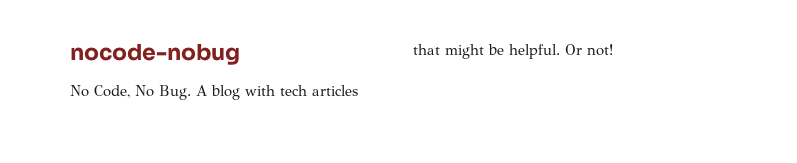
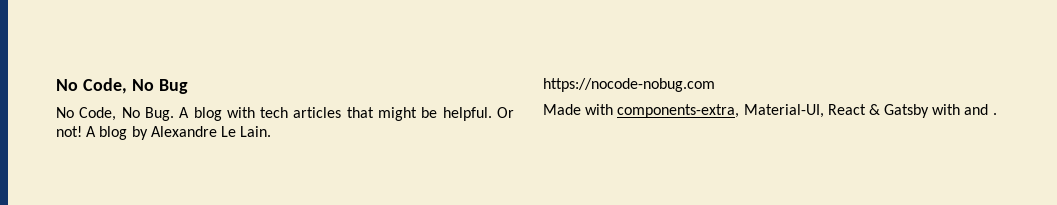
[70,43,240,65] nocode-nobug -> [56,78,188,94] No Code, No Bug
(613, 50) none -> [86,126,272,140] [543,78,715,92] [543,104,997,118] A blog by Alexandre Le Lain. // https://nocode-nobug.com // Made with components-extra, Material-UI, React & Gatsby with and .

